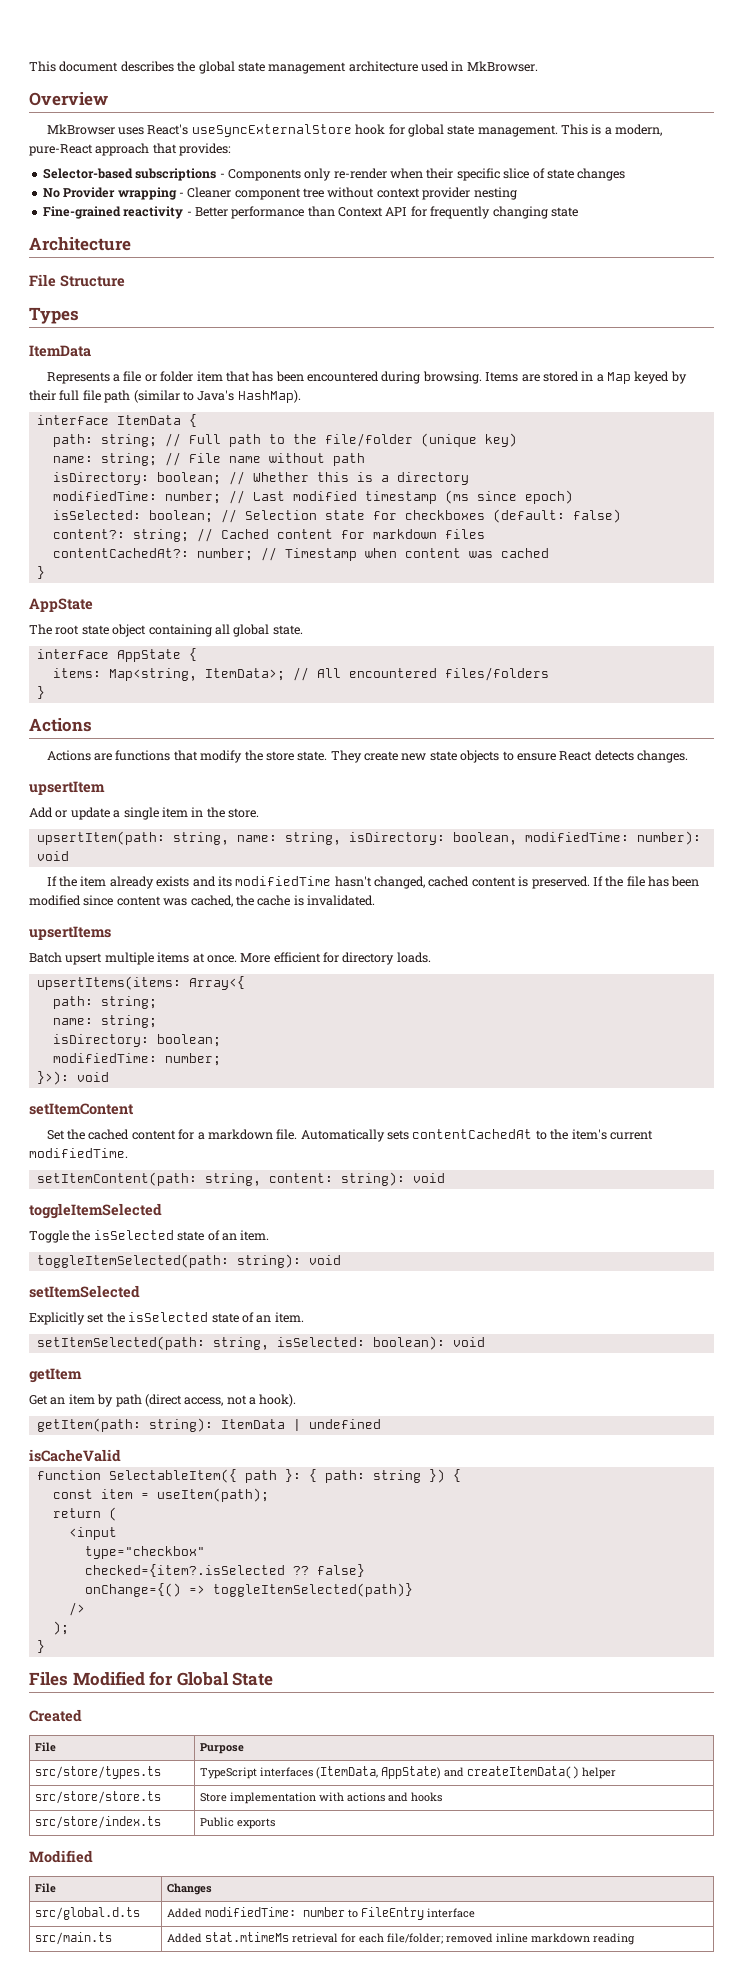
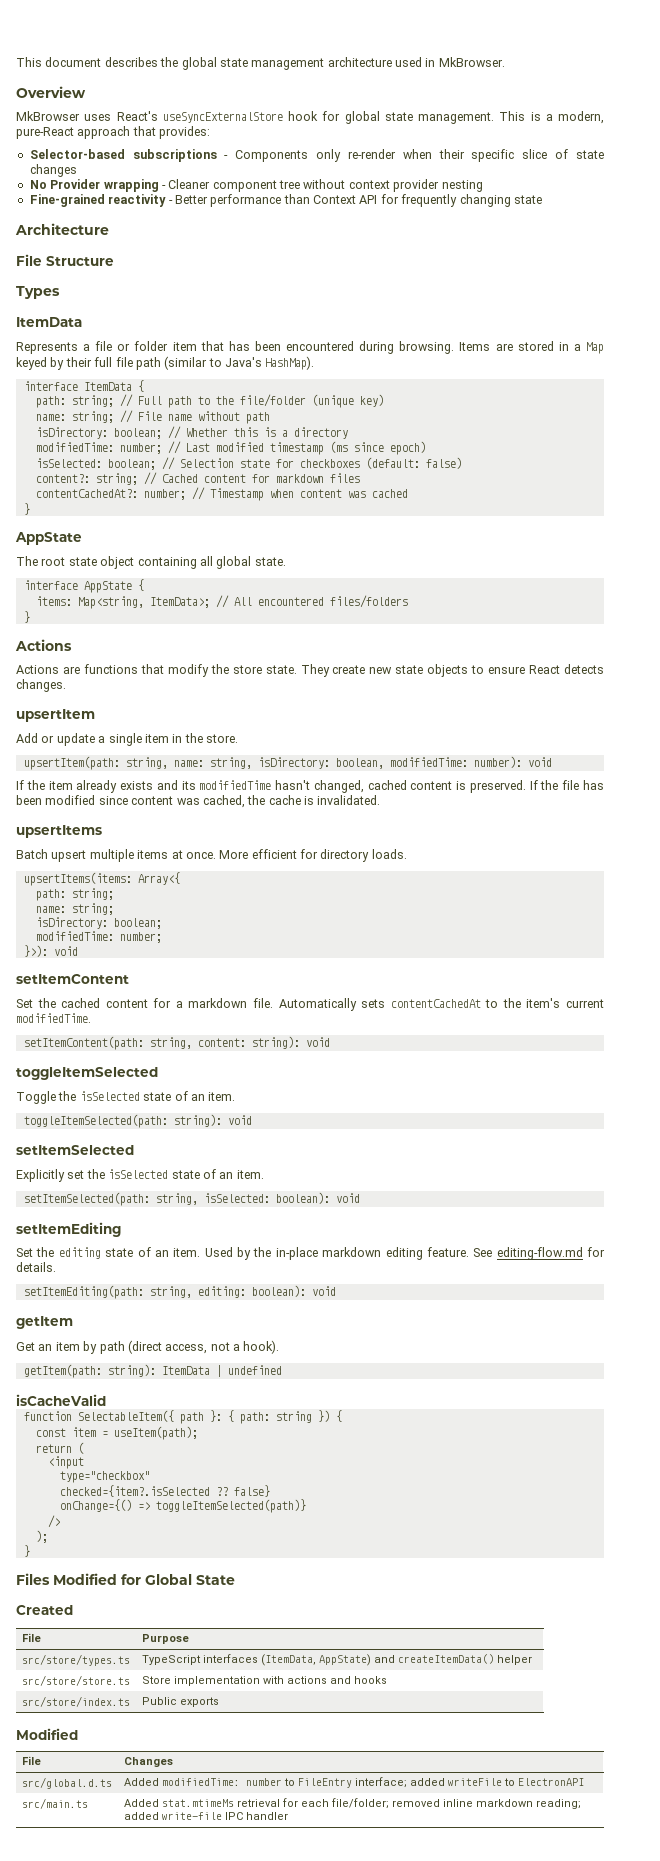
(485, 1342) none -> [16,1222,121,1237] [16,1247,605,1260] [16,1262,56,1272] [23,1285,336,1299] // setItemEditing // Set the editing state of an item. Used by the in-place markdown editing feature. See editing-flow.md for details. // setItemEditing(path: string, editing: boolean): void
[426,1908,475,1918] interface -> [354,1777,584,1788] interface; added writeFile to ElectronAPI
[592,1933,635,1945] reading -> [535,1799,581,1809] [123,1812,288,1820] reading; added write-file IPC handler

